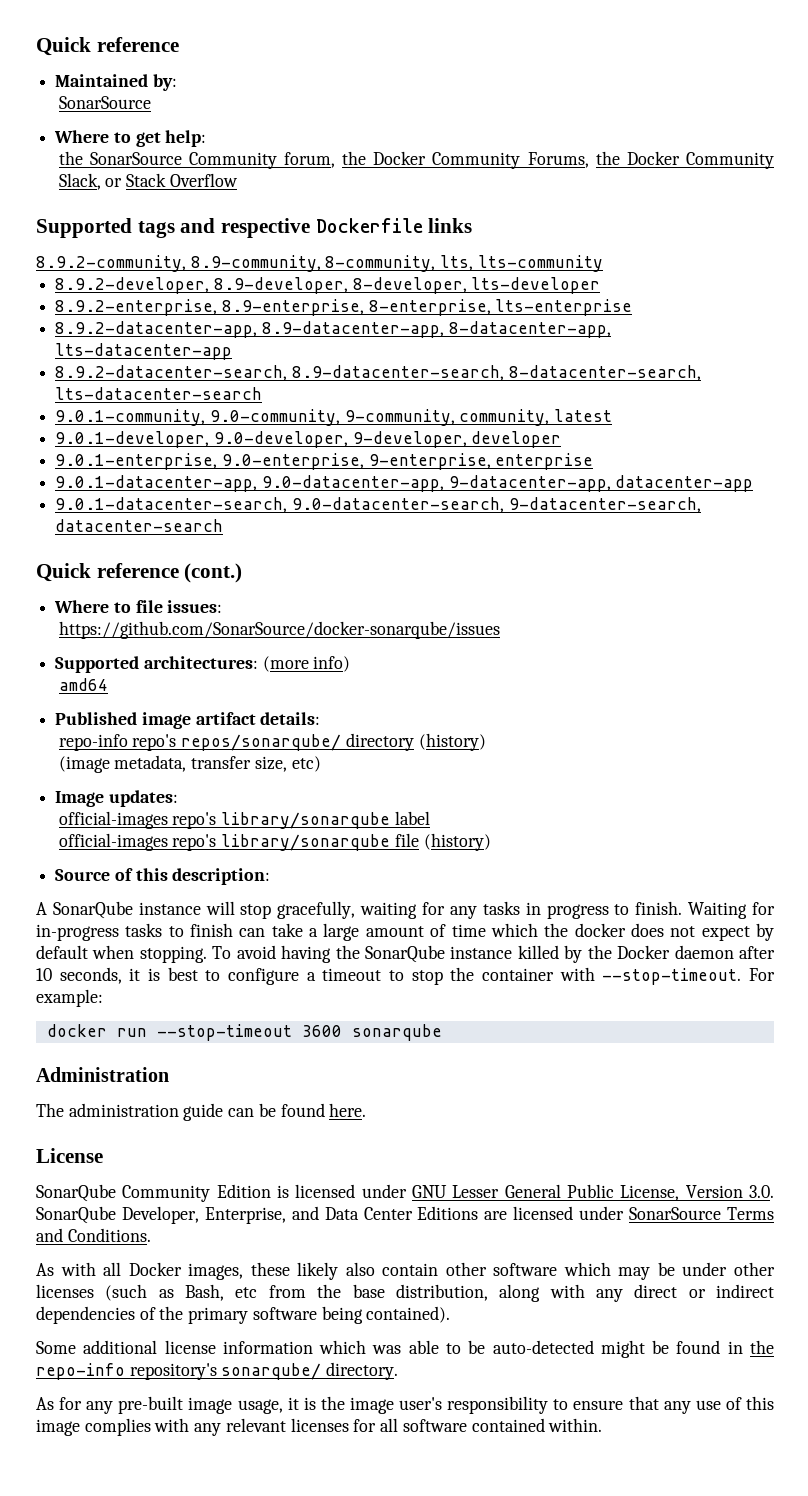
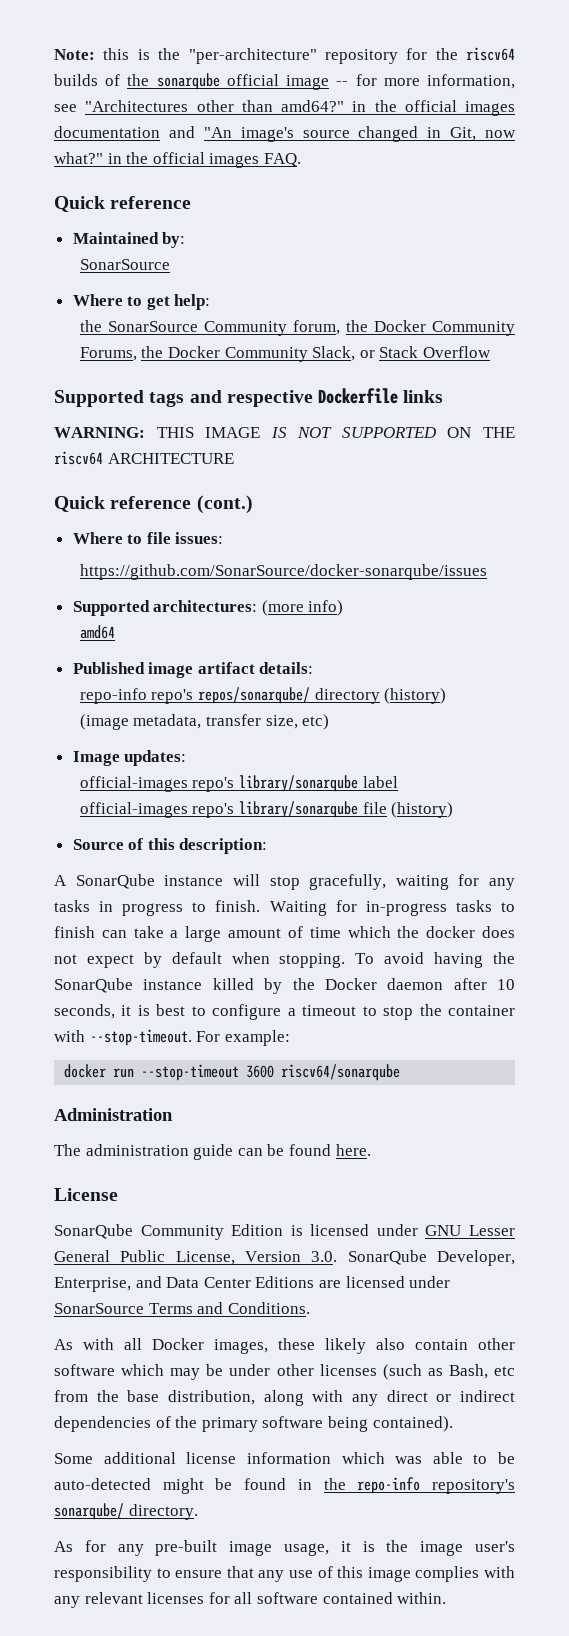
(36, 46) none -> [54,47,515,64] [54,73,515,90] [54,100,515,116] [54,126,516,142] [54,152,301,168] Note: this is the "per-architecture" repository for the riscv64 builds of the sonarqube official image -- for more information, see "Architectures other than amd64?" in the official images documentation and "An image's source changed in Git, now what?" in the official images FAQ. //
[36,255,603,272] [55,277,601,294] [55,299,633,316] [55,321,611,338] [55,343,233,360] [55,365,701,381] [55,387,263,400] [55,409,613,426] [55,431,562,448] [55,453,594,470] [55,475,754,492] [55,497,701,513] [55,519,224,532] 8.9.2-community, 8.9-community, 8-community, lts, lts-community // 8.9.2-developer, 8.9-developer, 8-developer, lts-developer // 8.9.2-enterprise, 8.9-enterprise, 8-enterprise, lts-enterprise // 8.9.2-datacenter-app, 8.9-datacenter-app, 8-datacenter-app, lts-datacenter-app // 8.9.2-datacenter-search, 8.9-datacenter-search, 8-datacenter-search, lts-datacenter-search // 9.0.1-community, 9.0-community, 9-community, community, latest // 9.0.1-developer, 9.0-developer, 9-developer, developer // 9.0.1-enterprise, 9.0-enterprise, 9-enterprise, enterprise // 9.0.1-datacenter-app, 9.0-datacenter-app, 9-datacenter-app, datacenter-app // 9.0.1-datacenter-search, 9.0-datacenter-search, 9-datacenter-search, datacenter-search -> [54,427,515,438] [54,451,234,465] WARNING: THIS IMAGE IS NOT SUPPORTED ON THE riscv64 ARCHITECTURE
[351,1024,442,1041] sonarqube -> [281,1064,401,1081] riscv64/sonarqube

